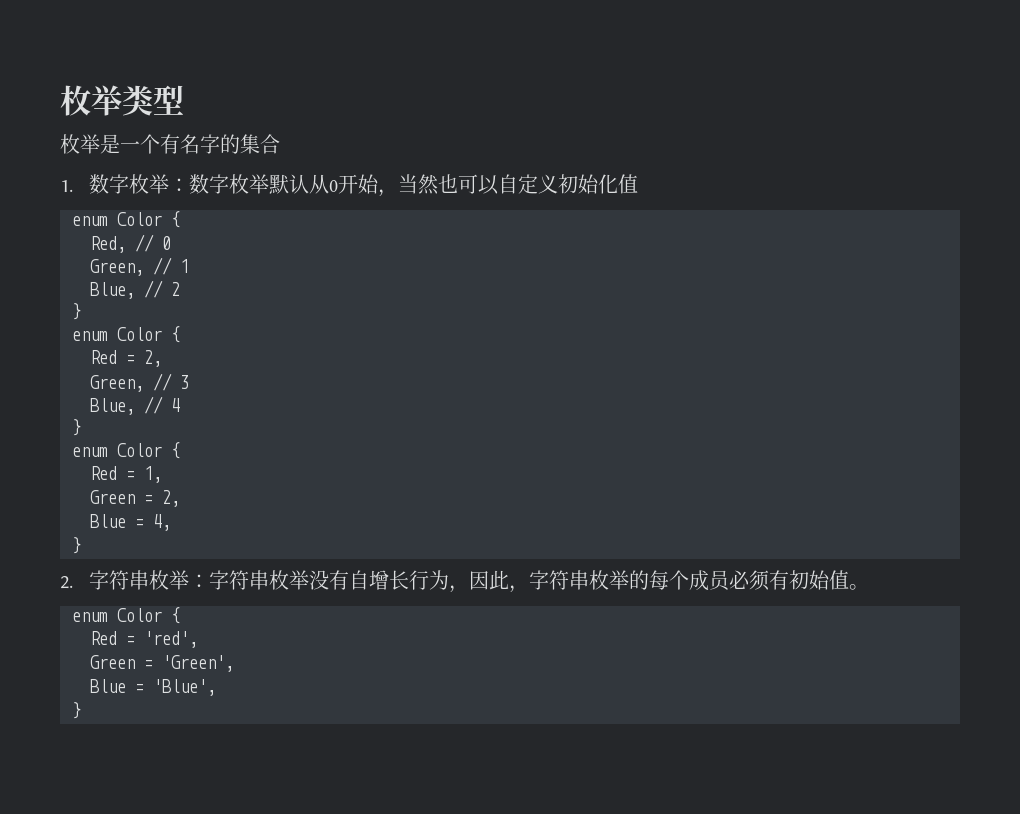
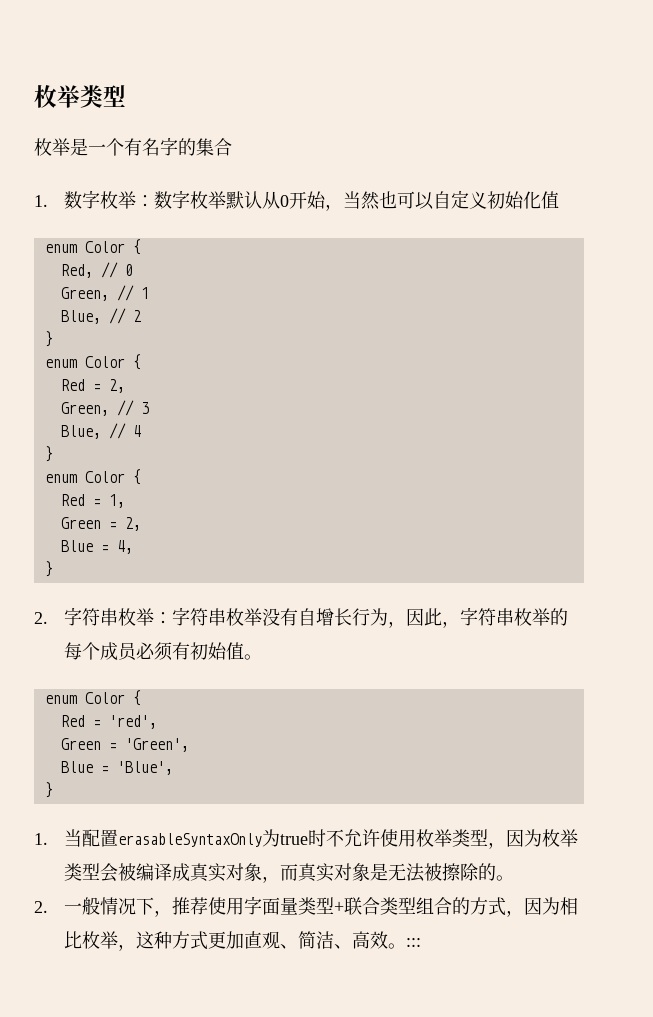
(81, 710) none -> [34,829,579,849] [64,863,515,883] [34,896,579,917] [64,931,422,951] // 1.当配置erasableSyntaxOnly为true时不允许使用枚举类型，因为枚举类型会被编译成真实对象，而真实对象是无法被擦除的。 // 2.一般情况下，推荐使用字面量类型+联合类型组合的方式，因为相比枚举，这种方式更加直观、简洁、高效。:::

